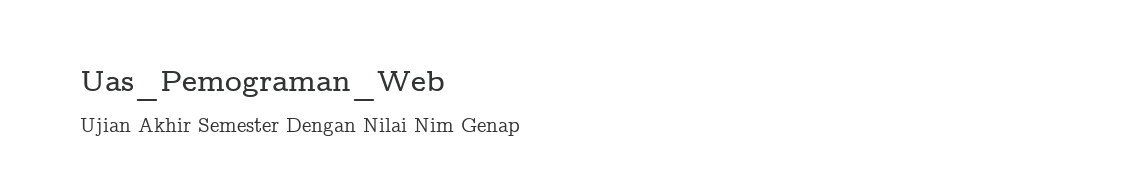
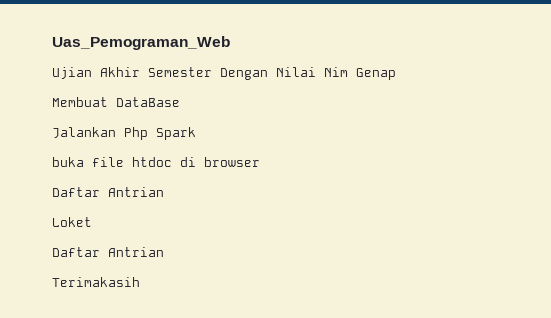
(520, 127) none -> [52,97,180,107] [52,127,196,140] [52,157,260,167] [52,187,164,197] [52,217,92,227] [52,247,164,257] [52,277,140,287] // Membuat DataBase // Jalankan Php Spark // buka file htdoc di browser // Daftar Antrian // Loket // Daftar Antrian // Terimakasih

